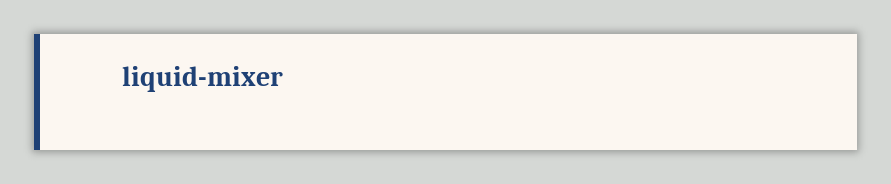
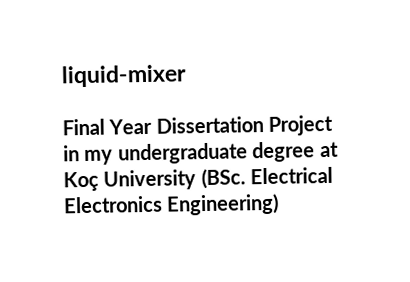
(283, 79) none -> [62,114,334,136] [63,141,339,166] [63,166,334,192] [63,193,280,216] // Final Year Dissertation Project in my undergraduate degree at Koç University (BSc. Electrical Electronics Engineering)

